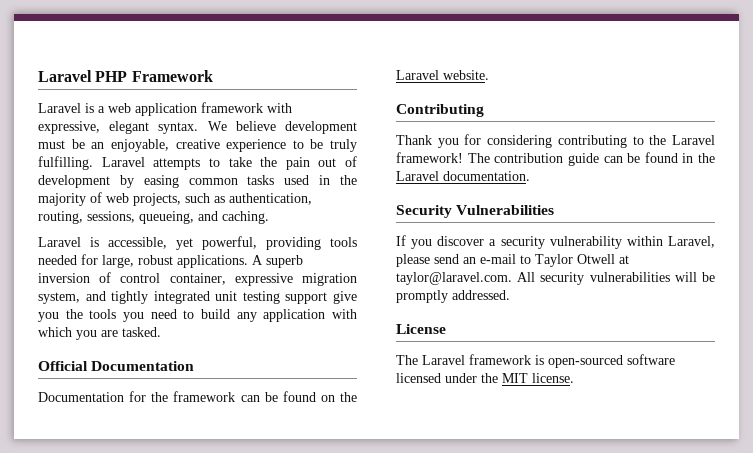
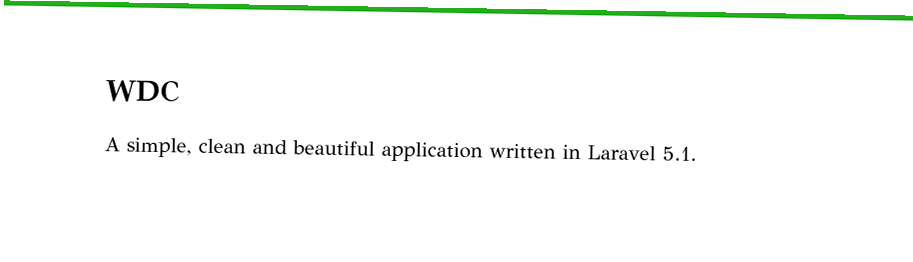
[38,70,213,82] [38,102,292,116] [38,121,357,134] [38,139,357,152] [38,156,357,170] [38,175,357,188] [38,192,312,206] [38,211,269,224] [38,236,357,250] [38,254,303,268] [38,272,357,286] [38,291,357,304] [38,309,357,322] [38,327,161,340] [38,361,195,371] [38,391,357,402] [396,70,489,80] [396,104,484,117] [396,134,715,148] [396,152,715,166] [396,171,530,181] [396,205,555,218] [396,235,715,249] [396,254,629,267] [396,272,715,285] [396,290,510,303] [396,324,446,334] [396,354,675,368] [396,373,574,383] Laravel PHP Framework // Laravel is a web application framework with expressive, elegant syntax. We believe development must be an enjoyable, creative experience to be truly fulfilling. Laravel attempts to take the pain out of development by easing common tasks used in the majority of web projects, such as authentication, routing, sessions, queueing, and caching. // Laravel is accessible, yet powerful, providing tools needed for large, robust applications. A superb inversion of control container, expressive migration system, and tightly integrated unit testing support give you the tools you need to build any application with which you are tasked. // Official Documentation // Documentation for the framework can be found on the Laravel website. // Contributing // Thank you for considering contributing to the Laravel framework! The contribution guide can be found in the Laravel documentation. // Security Vulnerabilities // If you discover a security vulnerability within Laravel, please send an e-mail to Taylor Otwell at taylor@laravel.com. All security vulnerabilities will be promptly addressed. // License // The Laravel framework is open-sourced software licensed under the MIT license. -> [105,79,179,103] [104,137,697,163] WDC // A simple, clean and beautiful application written in Laravel 5.1.

